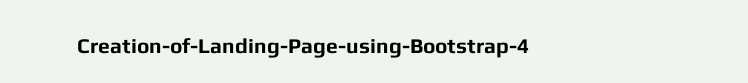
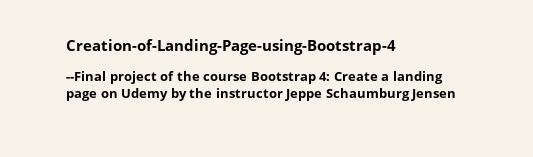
(529, 48) none -> [66,71,443,84] [66,88,457,101] // --Final project of the course Bootstrap 4: Create a landing page on Udemy by the instructor Jeppe Schaumburg Jensen

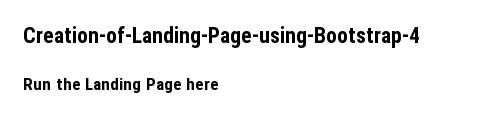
[66,71,443,84] [66,88,457,101] --Final project of the course Bootstrap 4: Create a landing page on Udemy by the instructor Jeppe Schaumburg Jensen -> [23,78,220,93] Run the Landing Page here

